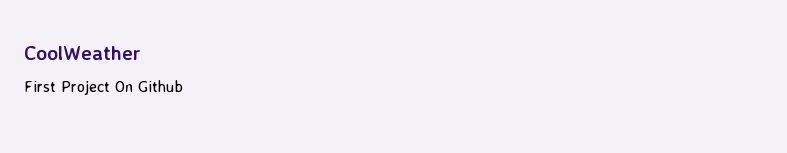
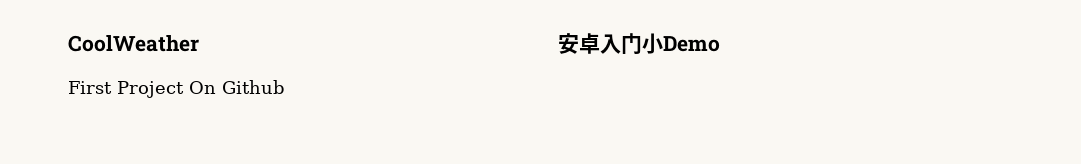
(183, 86) none -> [558,33,720,54] // 安卓入门小Demo

